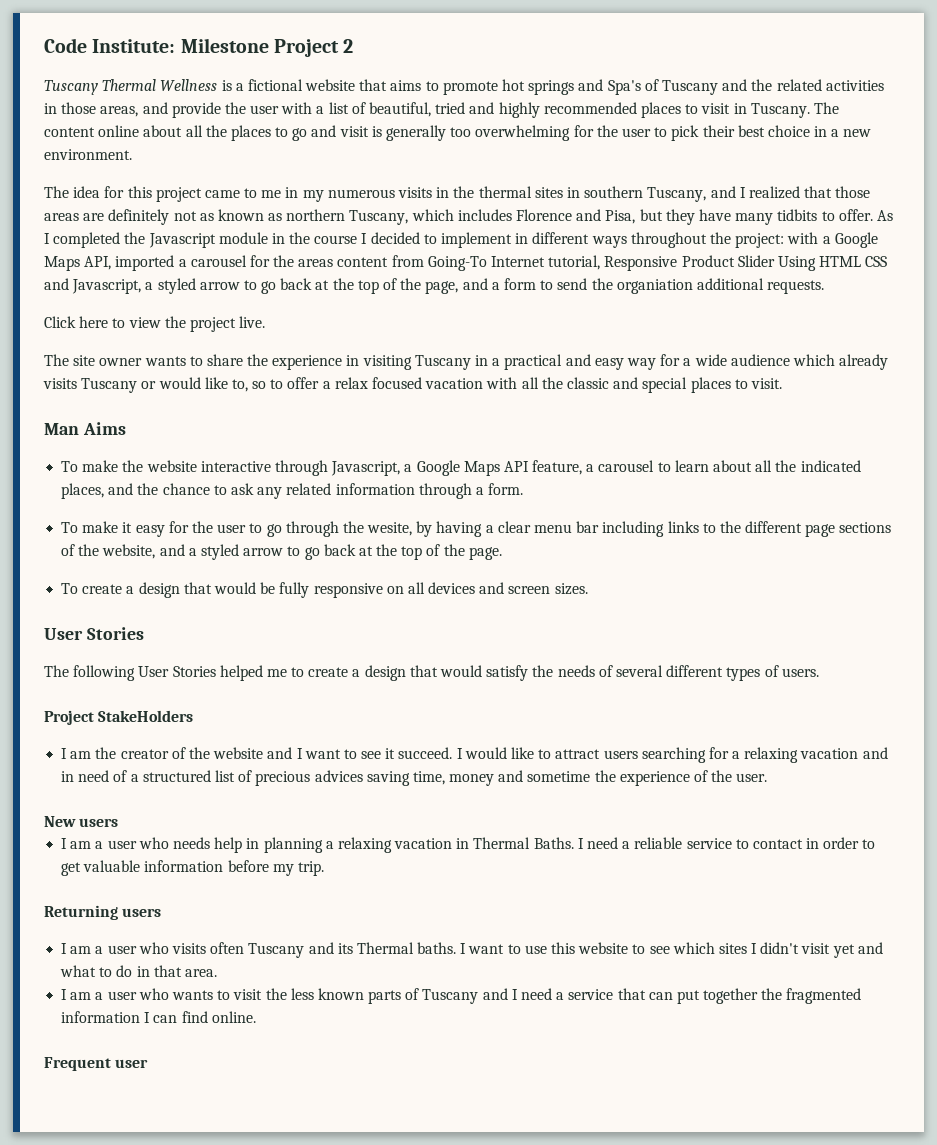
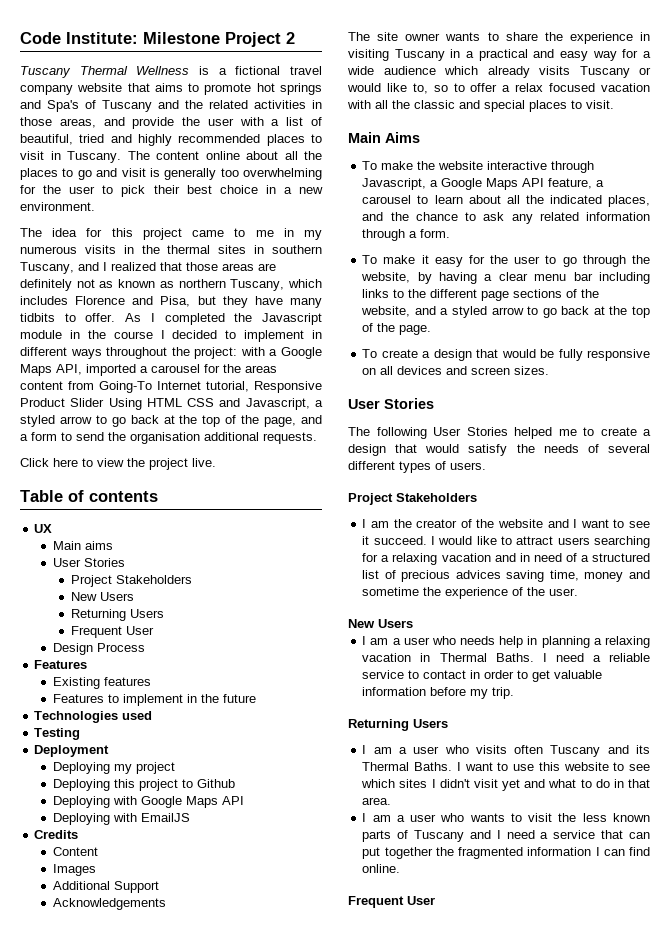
(303, 85) none -> [290,66,322,75] [20,85,73,95] travel company
[616,279,693,294] organiation -> [130,432,200,444] organisation
(266, 322) none -> [20,490,158,502] [34,524,53,533] [52,541,113,550] [52,558,125,567] [71,575,193,587] [71,592,135,601] [71,609,165,621] [71,626,155,638] [52,643,145,655] [34,660,88,669] [52,677,151,689] [52,694,256,706] [34,711,153,723] [34,728,81,740] [34,745,110,757] [52,762,175,774] [52,779,235,791] [52,796,244,808] [52,813,190,825] [34,830,79,839] [52,847,98,856] [52,864,96,876] [52,881,159,893] [52,898,166,910] // Table of contents // UX // Main aims // User Stories // Project Stakeholders // New Users // Returning Users // Frequent User // Design Process // Features // Existing features // Features to implement in the future // Technologies used // Testing // Deployment // Deploying my project // Deploying this project to Github // Deploying with Google Maps API // Deploying with EmailJS // Credits // Content // Images // Additional Support // Acknowledgements
[44,423,79,435] Man -> [348,132,381,143] Main
[367,522,413,536] wesite, -> [361,272,411,283] website,
[98,710,194,722] StakeHolders -> [396,493,477,502] Stakeholders
[79,818,119,827] users -> [378,619,413,628] Users
[122,908,162,917] users -> [413,719,448,728] Users
[417,942,457,954] baths. -> [414,762,453,771] Baths.
[115,1059,149,1068] user -> [407,896,435,905] User

